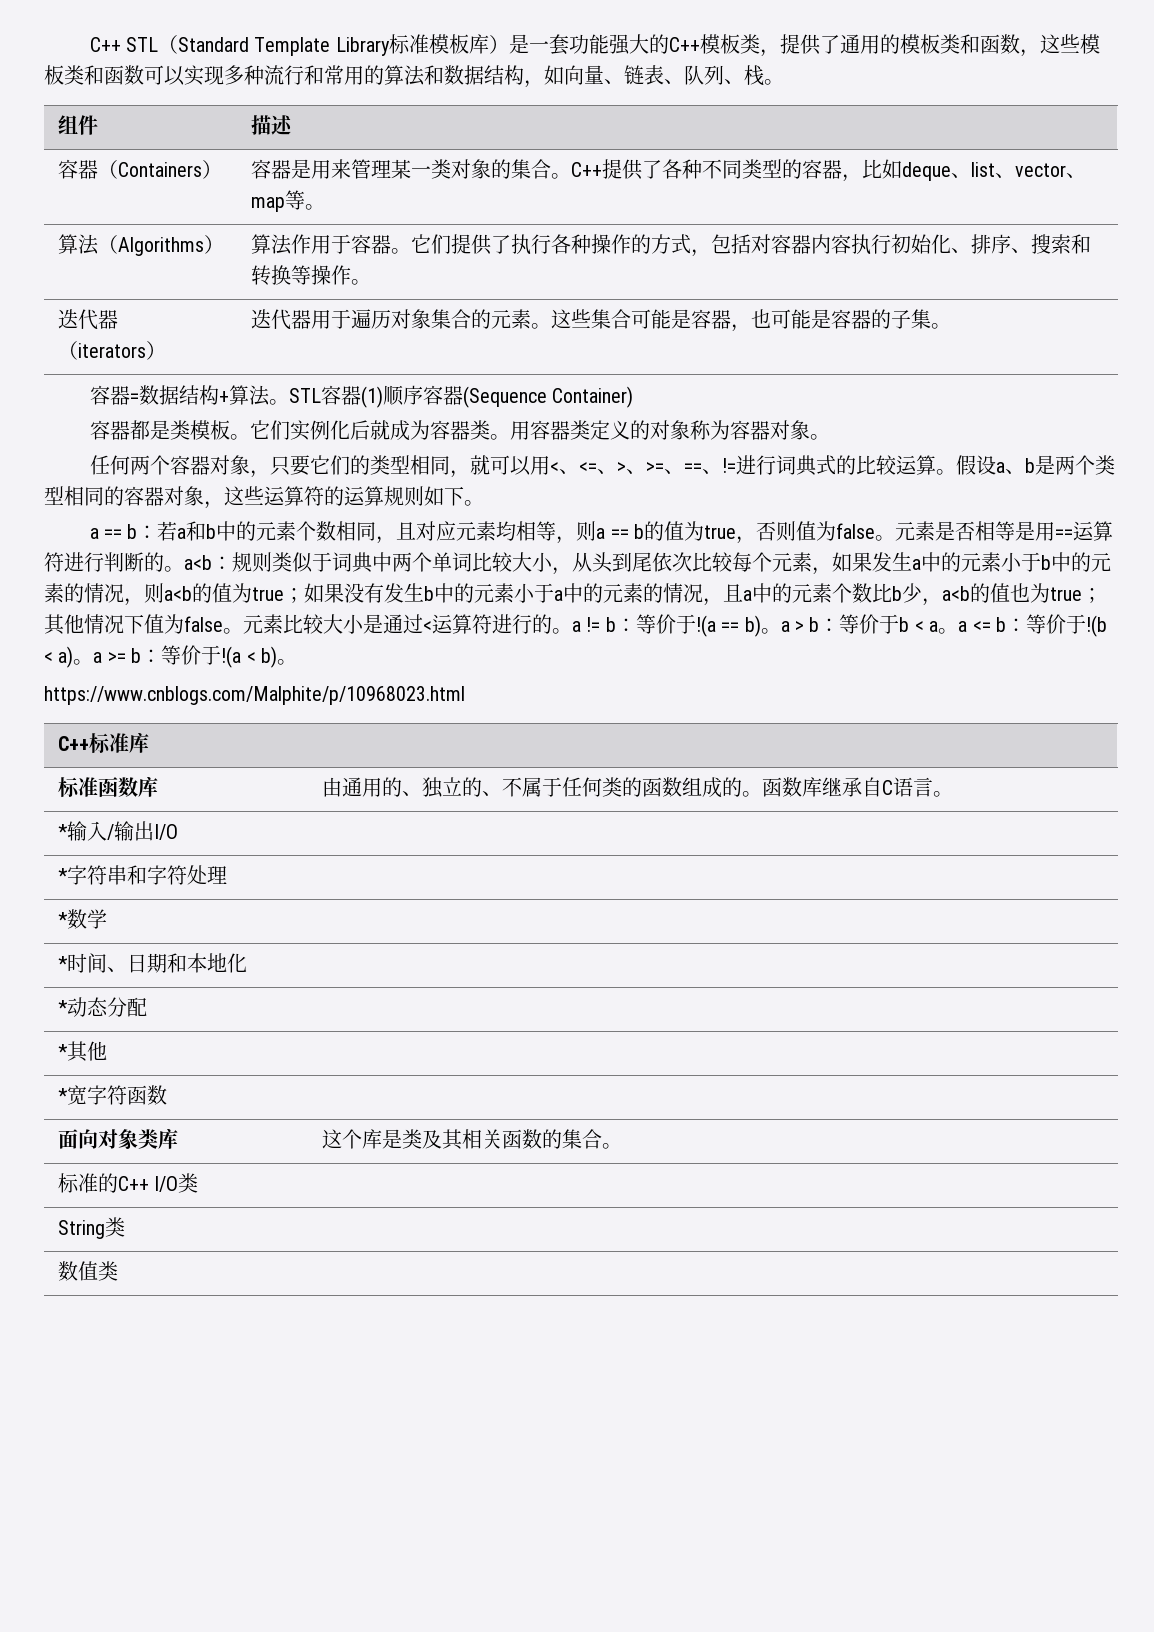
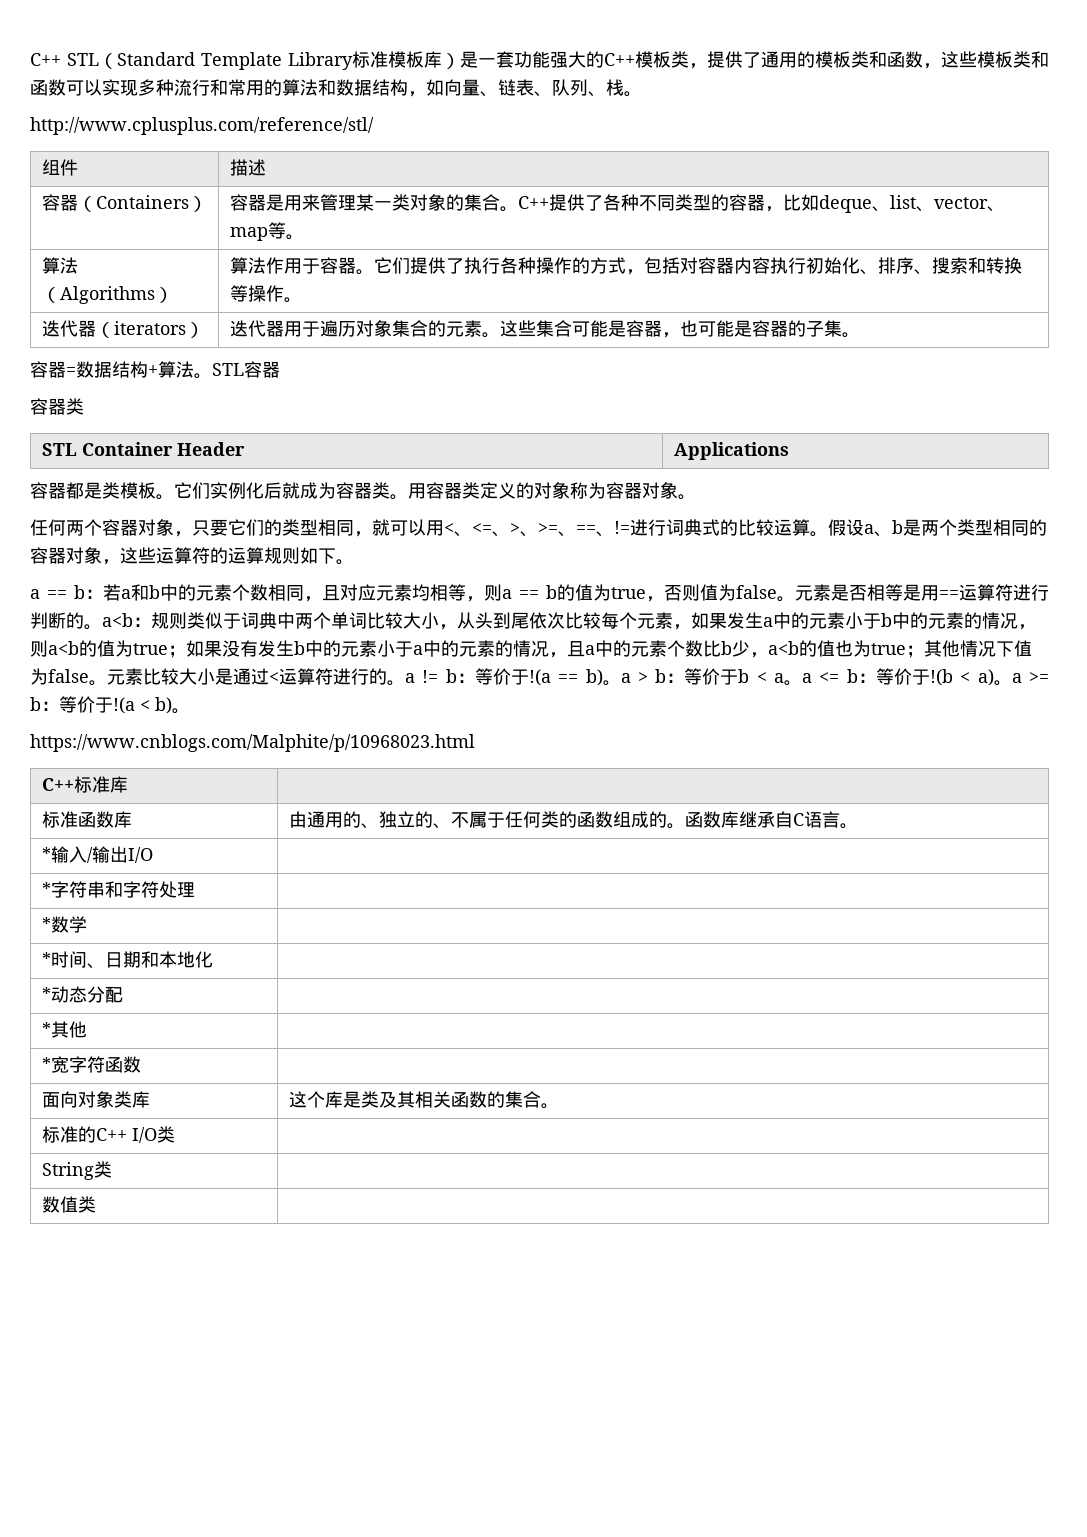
(784, 82) none -> [30,117,374,135] // http://www.cplusplus.com/reference/stl/
[360,385,633,408] (1)顺序容器(Sequence Container) -> [30,398,84,415] [41,442,245,456] [673,442,789,460] // 容器类 // STL Container Header | Applications

